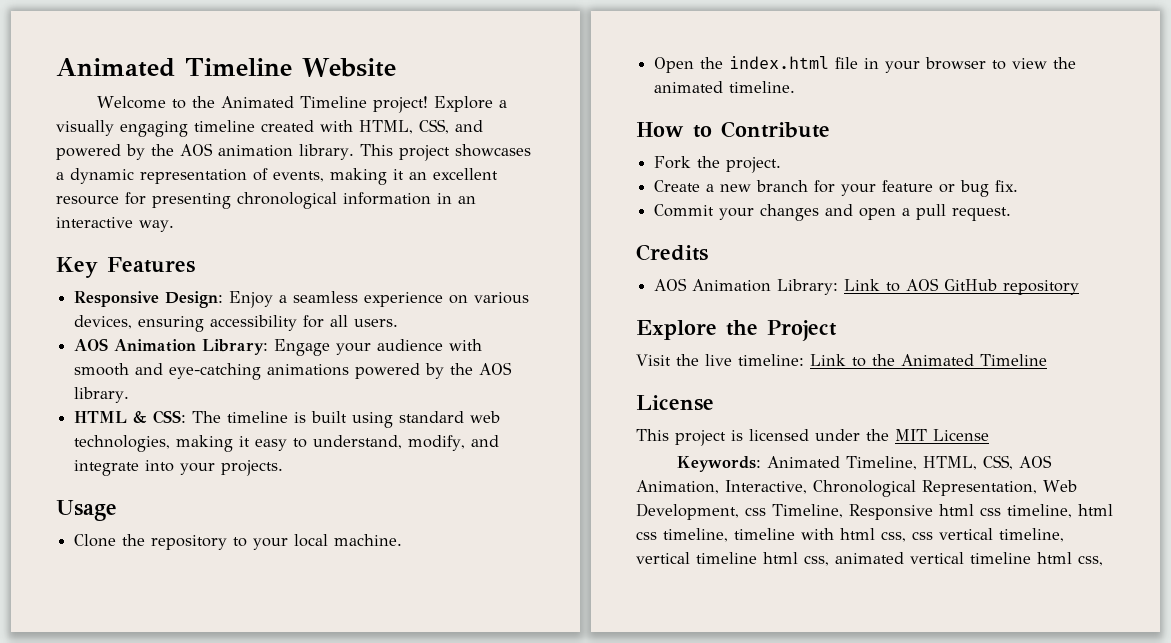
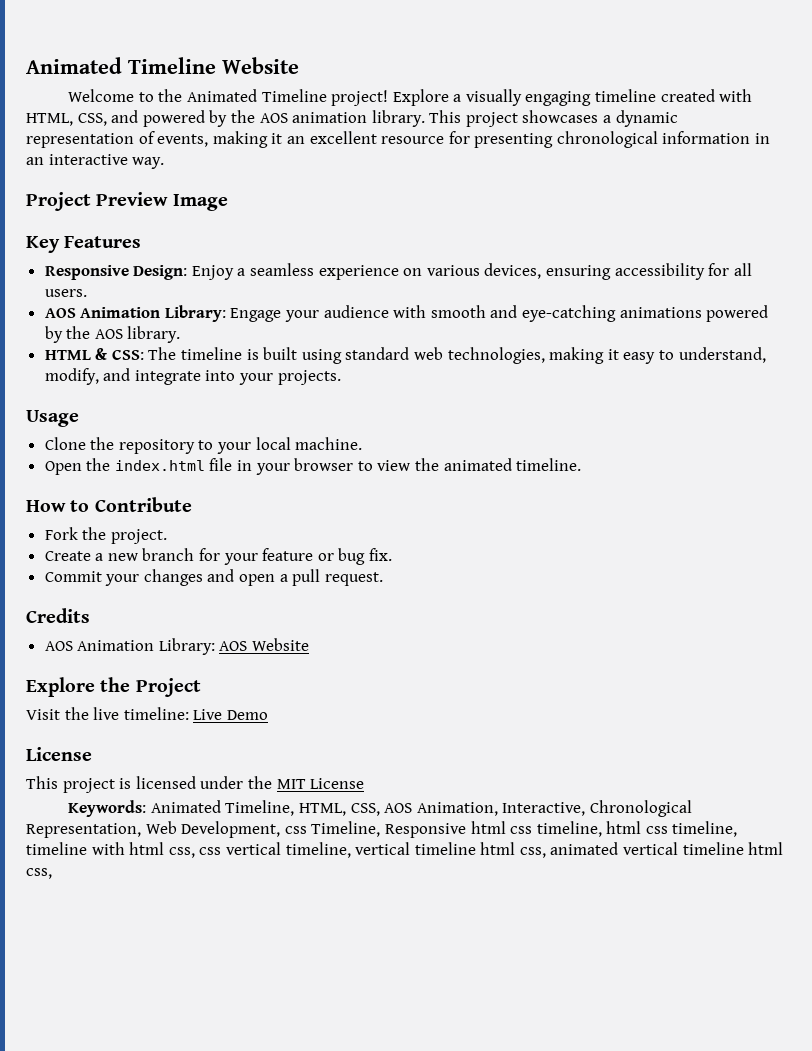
(174, 226) none -> [26,192,228,211] // Project Preview Image
[844,278,1080,295] Link to AOS GitHub repository -> [219,638,310,651] AOS Website
[809,354,1047,367] Link to the Animated Timeline -> [193,709,268,720] Live Demo

